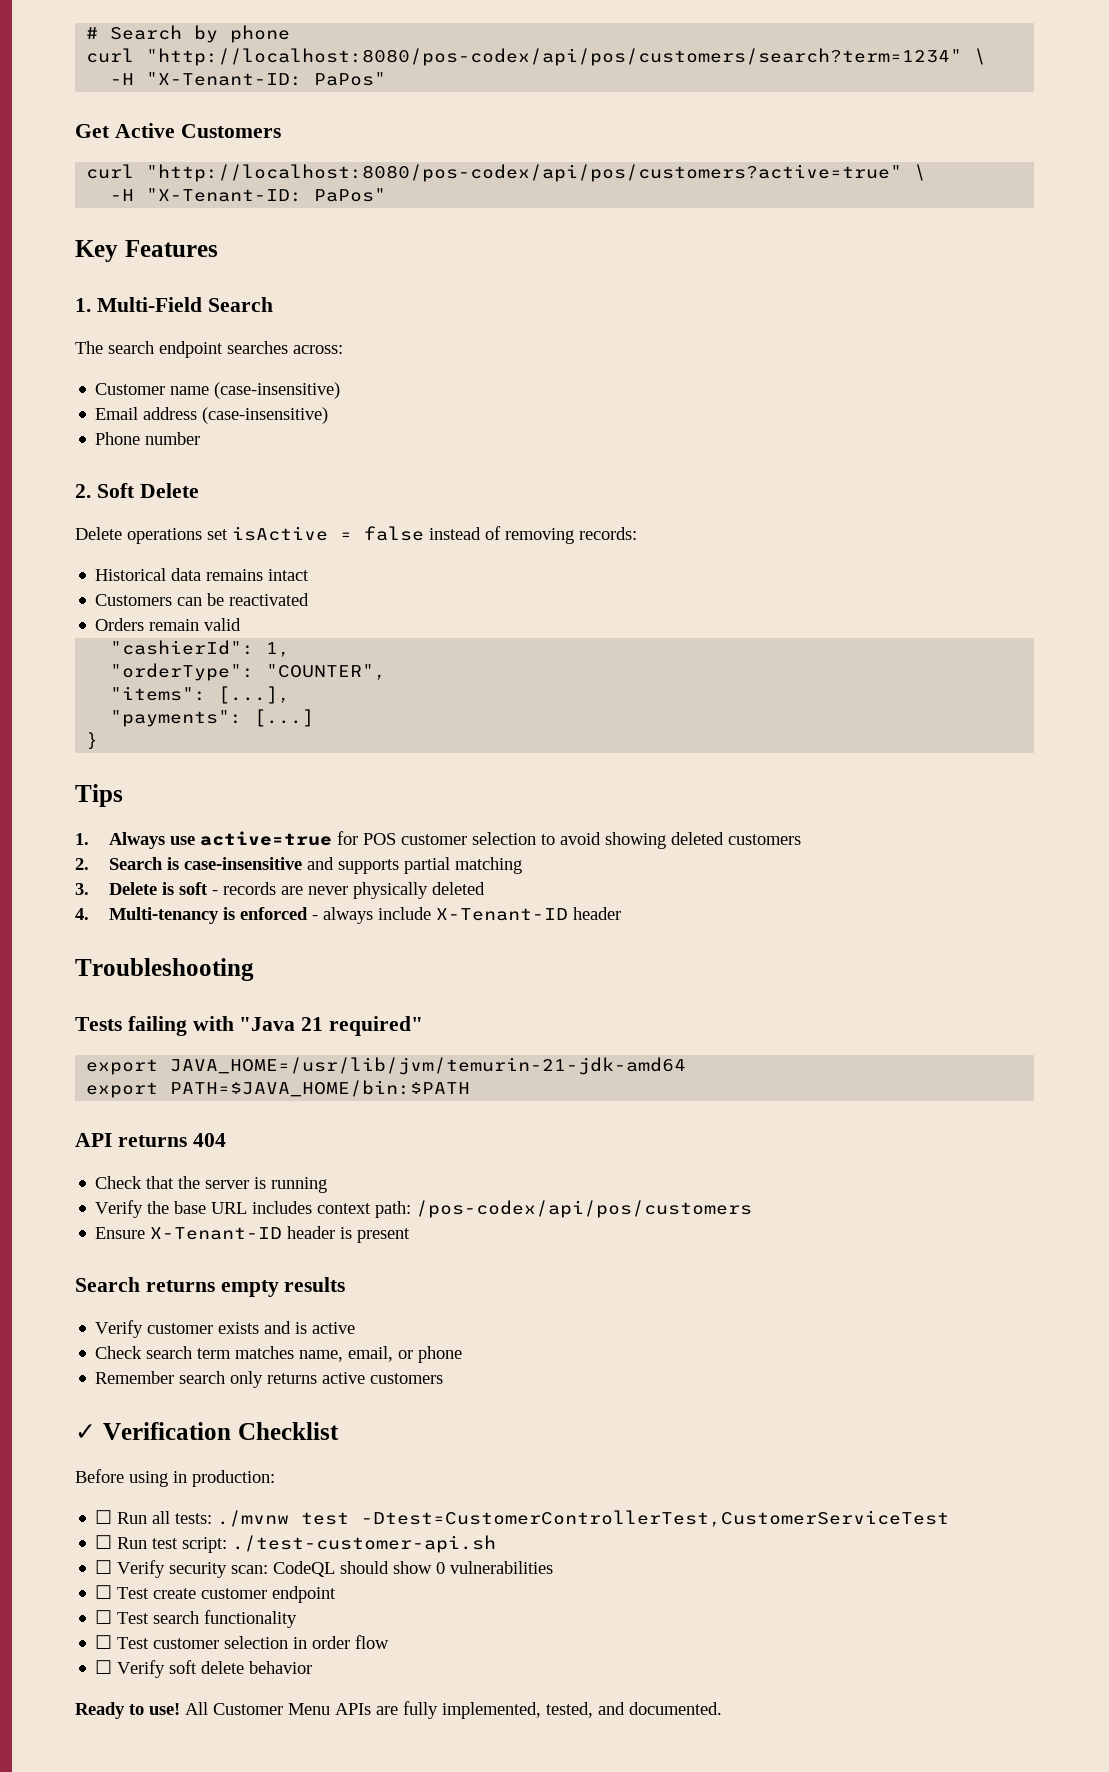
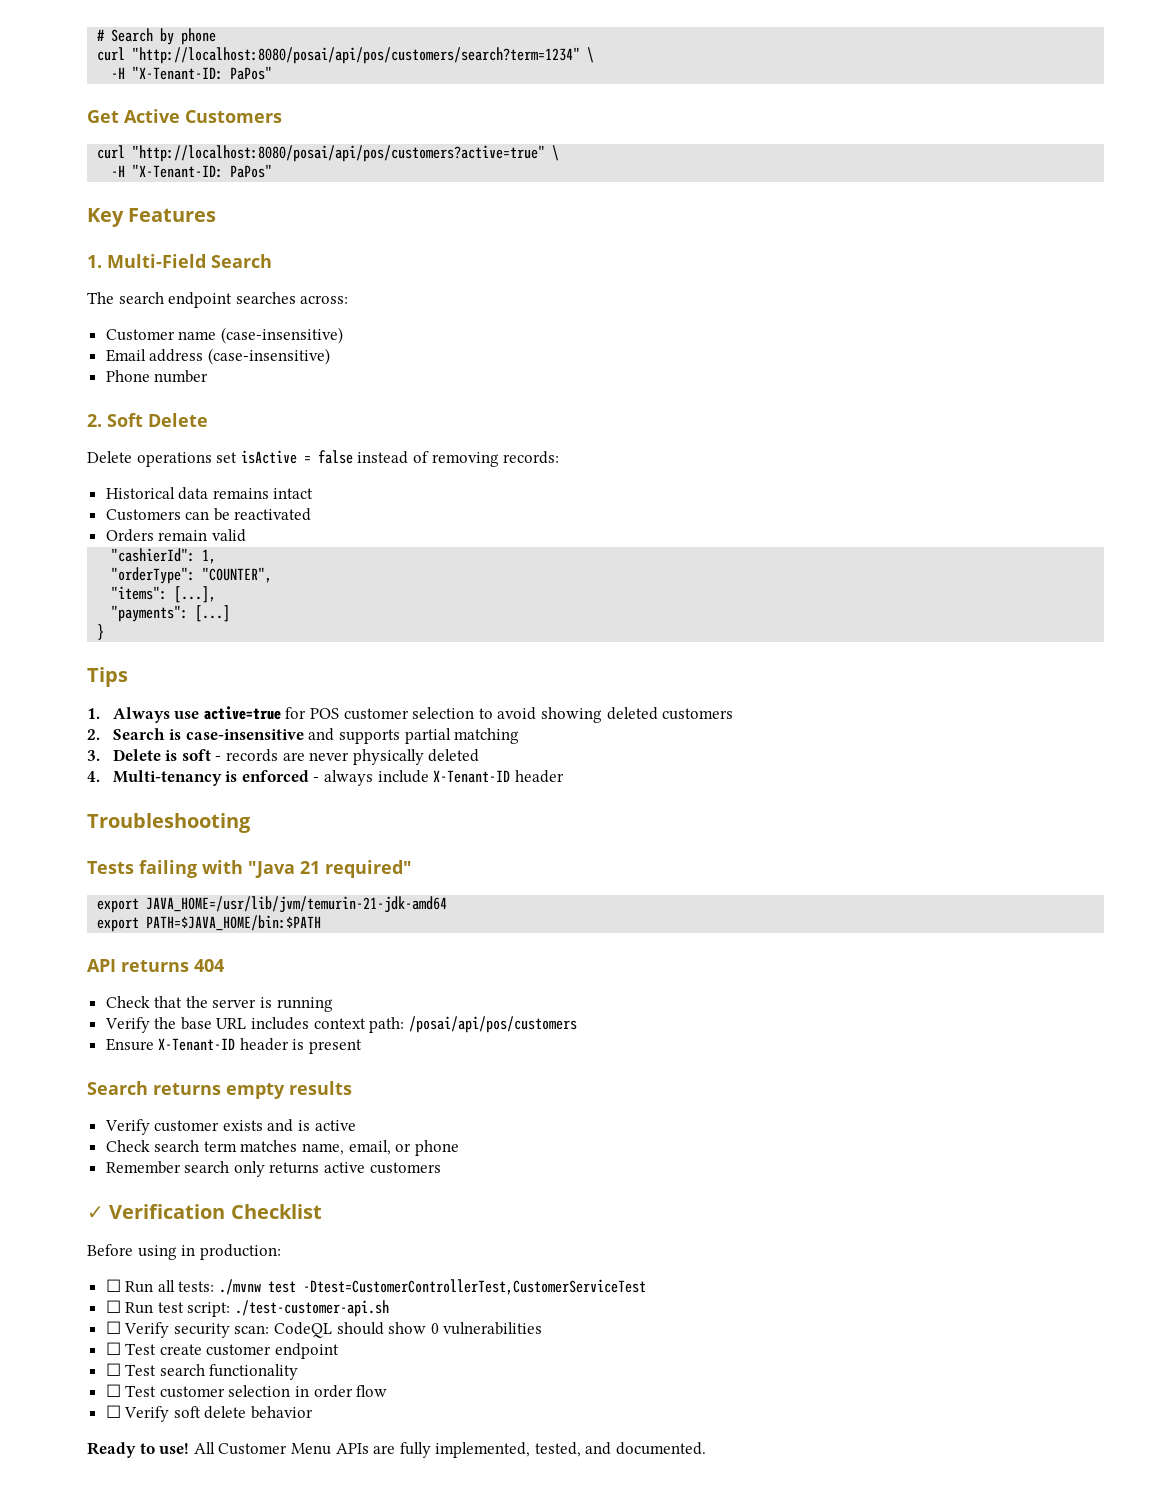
[146,48,963,66] "http://localhost:8080/pos-codex/api/pos/customers/search?term=1234" -> [132,47,581,64] "http://localhost:8080/posai/api/pos/customers/search?term=1234"
[146,164,903,182] "http://localhost:8080/pos-codex/api/pos/customers?active=true" -> [132,145,546,162] "http://localhost:8080/posai/api/pos/customers?active=true"
[416,1200,753,1218] /pos-codex/api/pos/customers -> [408,1016,577,1033] /posai/api/pos/customers

